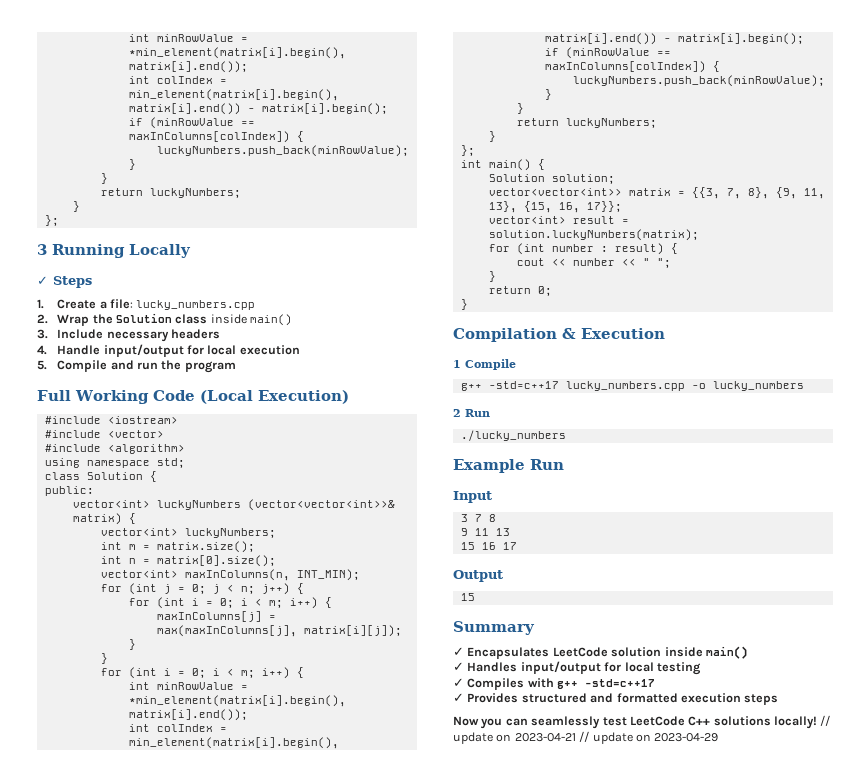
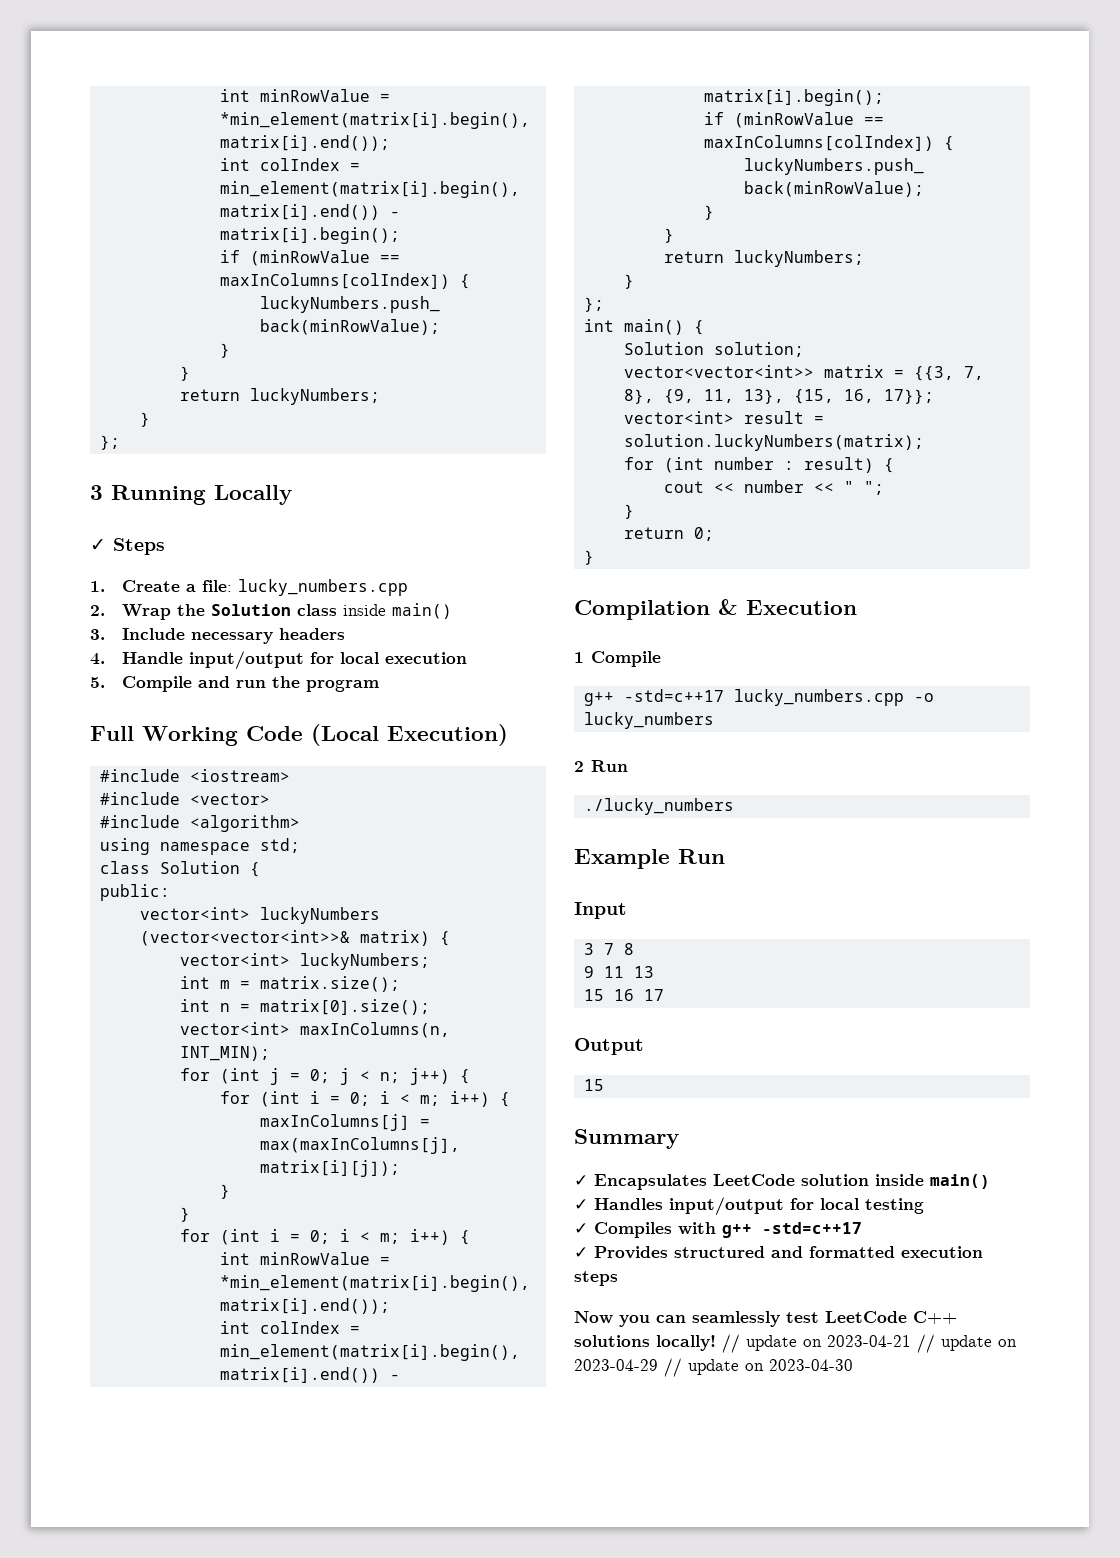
(719, 737) none -> [664,1358,853,1377] // update on 2023-04-30

